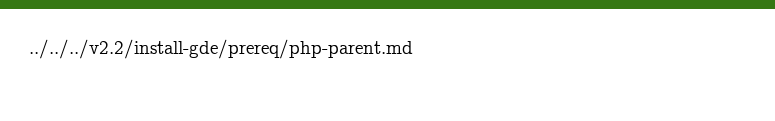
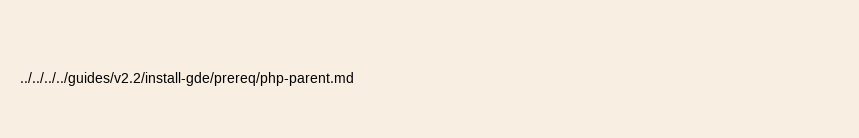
[29,39,413,59] ../../../v2.2/install-gde/prereq/php-parent.md -> [20,72,354,86] ../../../../guides/v2.2/install-gde/prereq/php-parent.md

